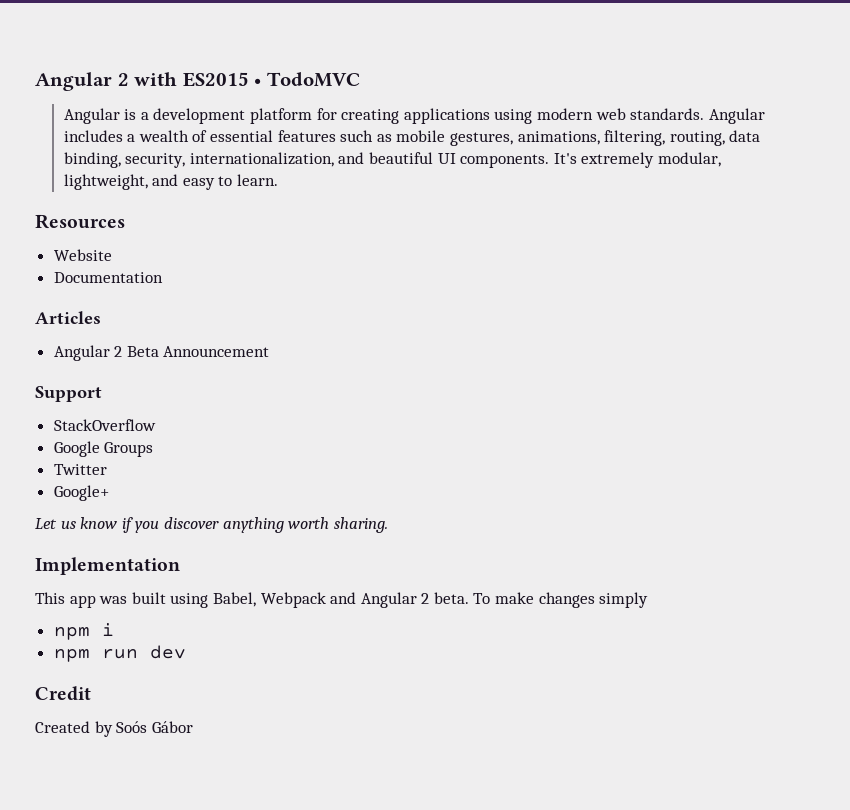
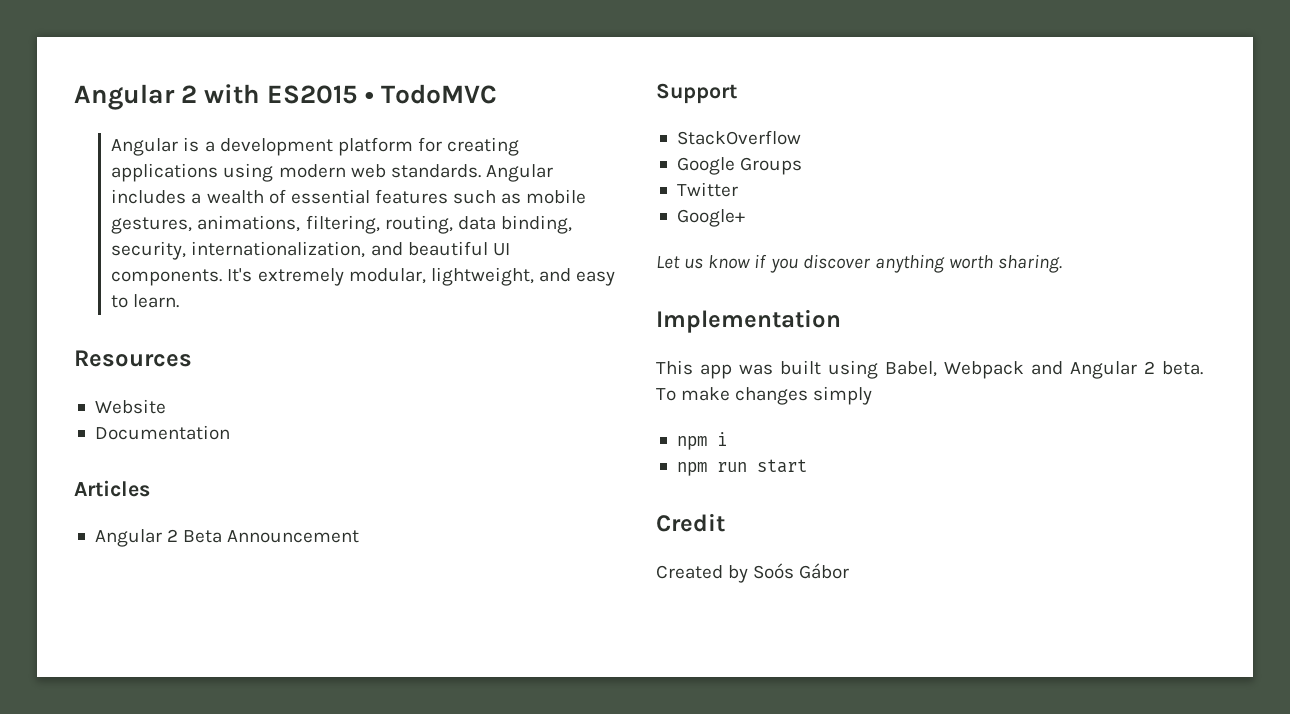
[149,645,186,659] dev -> [756,459,807,473] start

